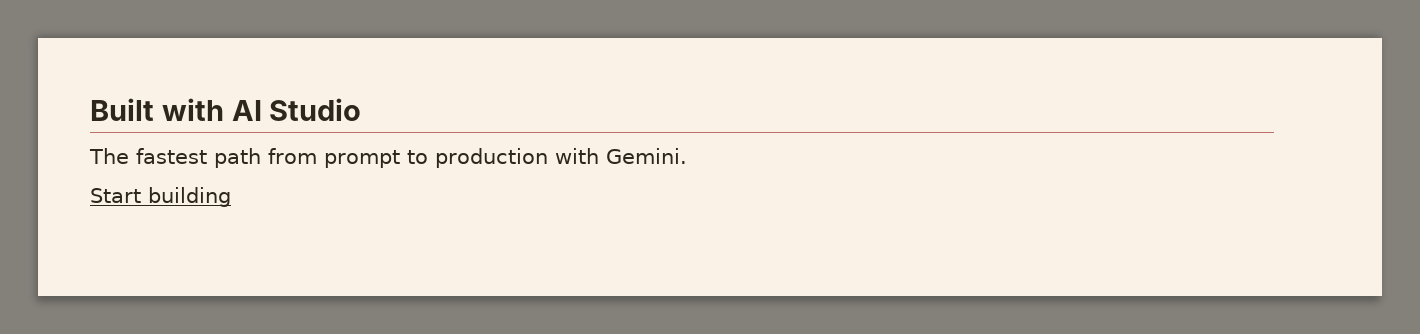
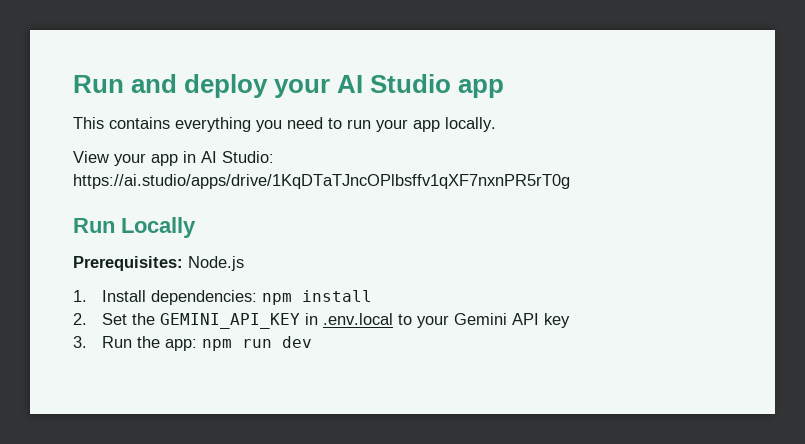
[90,98,362,121] [89,148,687,168] [90,187,231,207] Built with AI Studio // The fastest path from prompt to production with Gemini. // Start building -> [73,74,505,98] [73,117,496,132] [73,151,274,166] [73,174,570,189] [73,217,196,238] [73,256,244,271] [73,290,372,305] [73,313,570,329] [73,336,312,351] Run and deploy your AI Studio app // This contains everything you need to run your app locally. // View your app in AI Studio: https://ai.studio/apps/drive/1KqDTaTJncOPlbsffv1qXF7nxnPR5rT0g // Run Locally // Prerequisites: Node.js // 1. Install dependencies: npm install // 2. Set the GEMINI_API_KEY in .env.local to your Gemini API key // 3. Run the app: npm run dev

